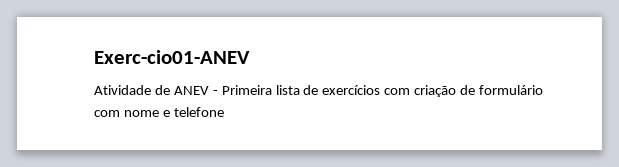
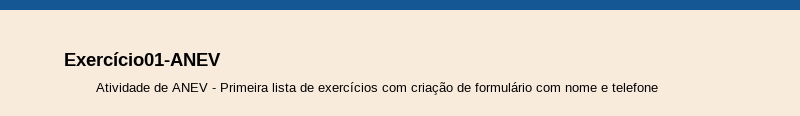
[94,50,250,64] Exerc-cio01-ANEV -> [64,52,221,66] Exercício01-ANEV

